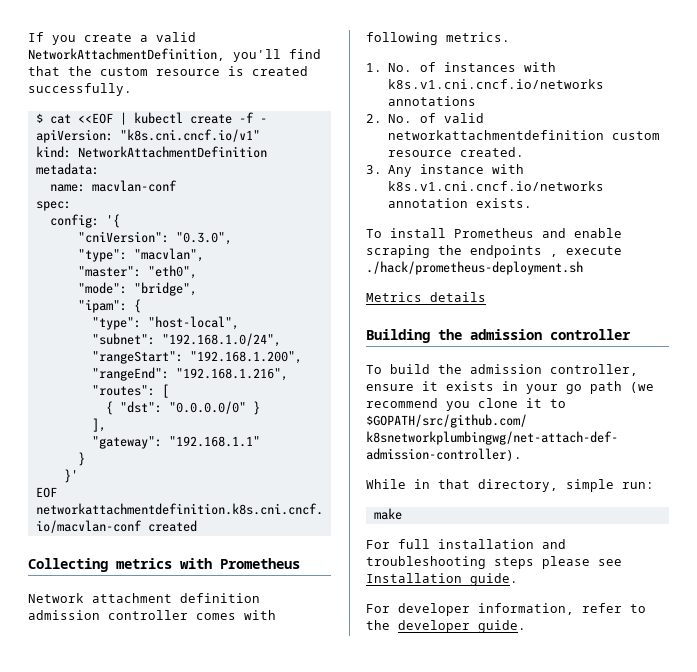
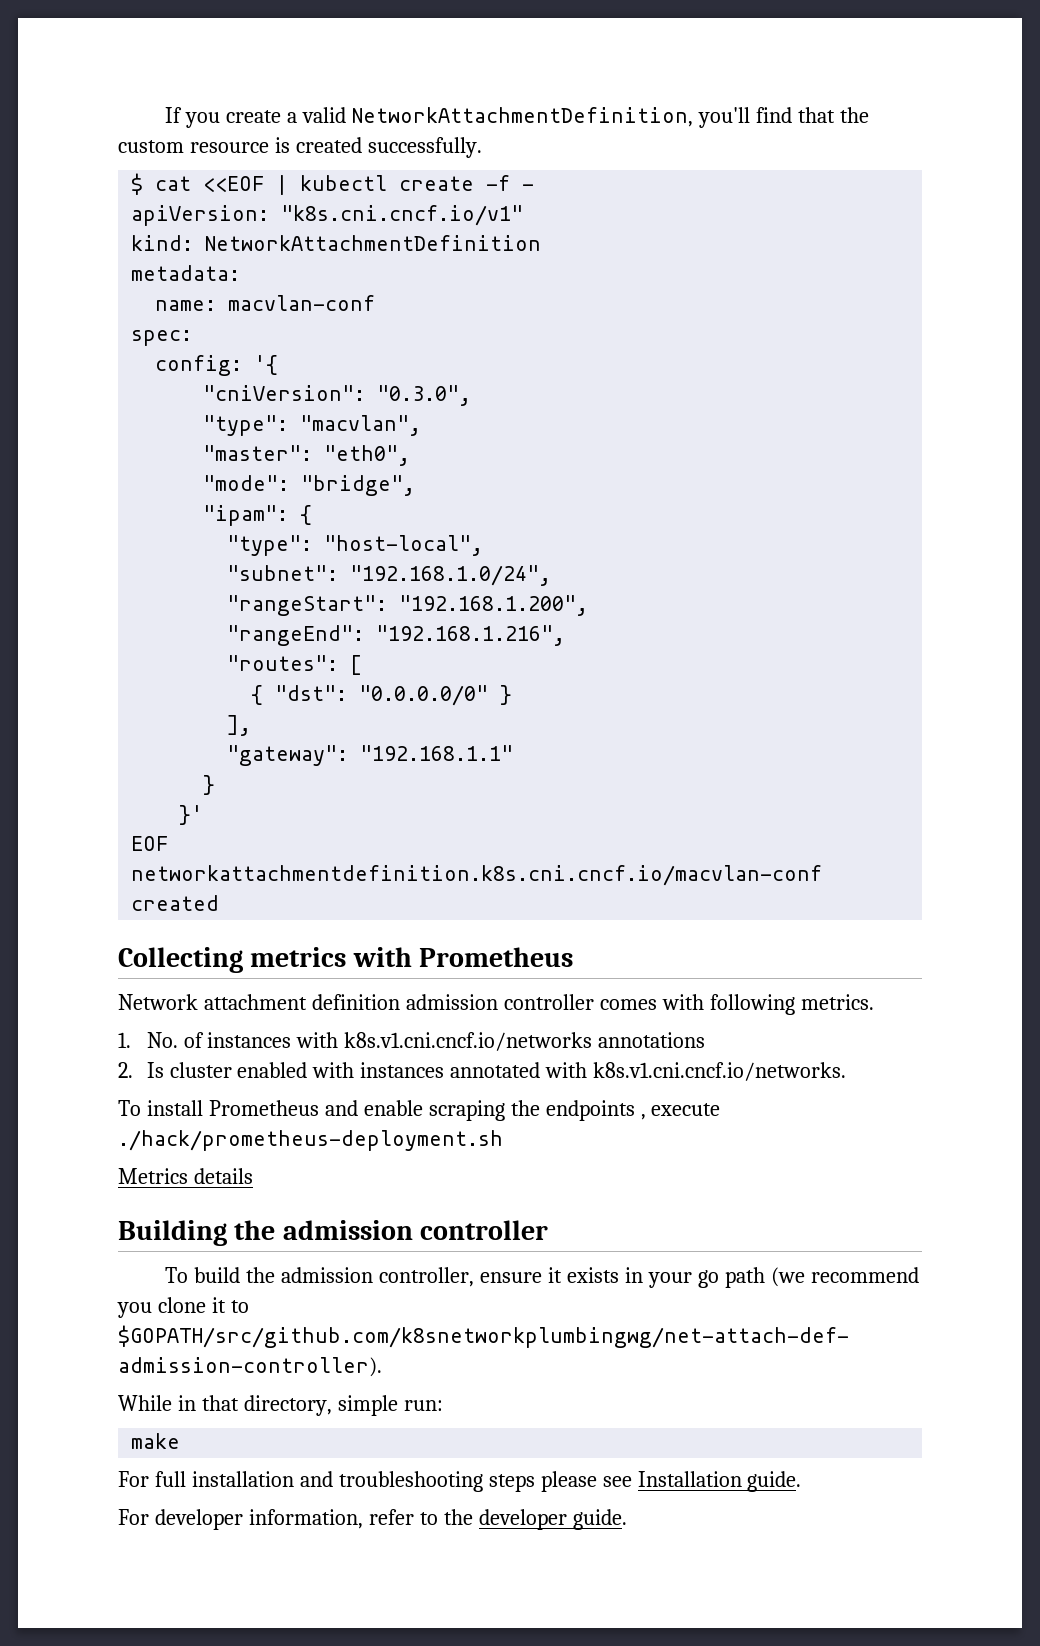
[388,113,485,123] [388,130,661,140] [388,147,525,157] [366,164,525,177] [388,181,605,191] [388,198,533,208] No. of valid networkattachmentdefinition custom resource created. // 3. Any instance with k8s.v1.cni.cncf.io/networks annotation exists. -> [146,1062,847,1081] Is cluster enabled with instances annotated with k8s.v1.cni.cncf.io/networks.

